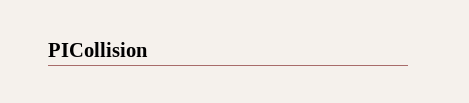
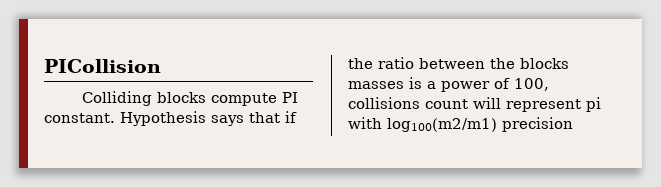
(148, 49) none -> [82,91,299,106] [44,111,297,126] [348,57,569,69] [348,77,549,92] [348,97,601,112] [348,117,573,132] // Colliding blocks compute PI constant. Hypothesis says that if the ratio between the blocks masses is a power of 100, collisions count will represent pi with log100(m2/m1) precision

